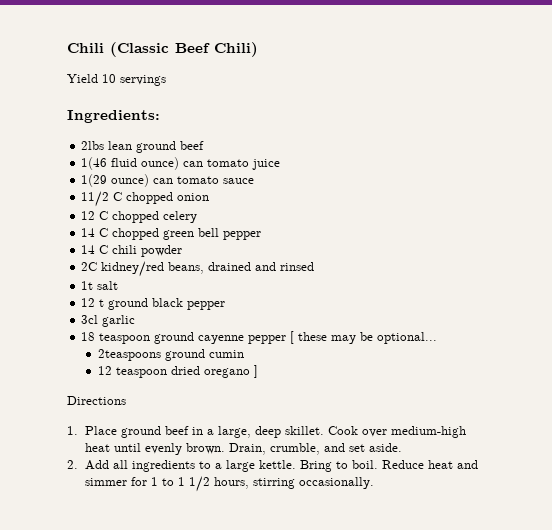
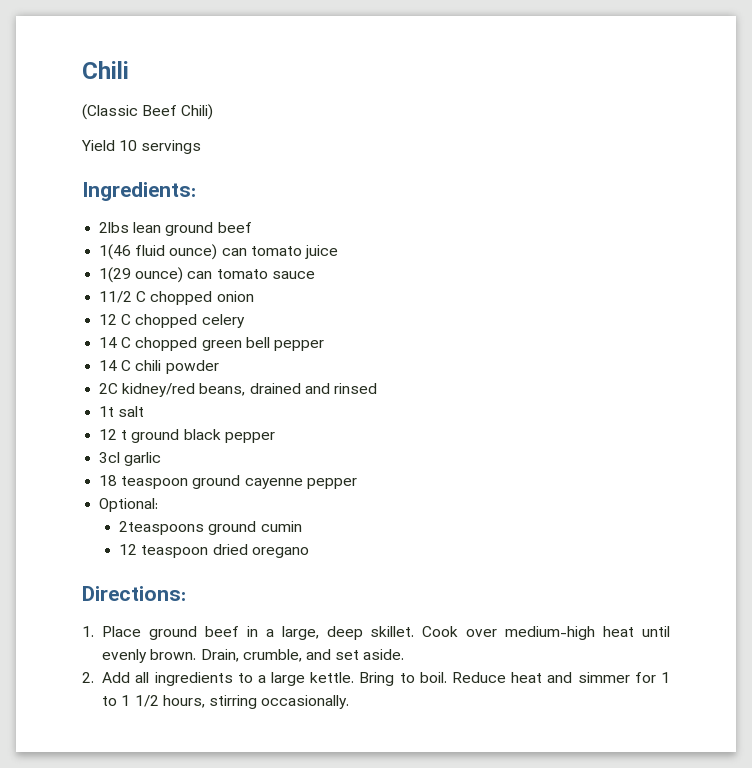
(104, 48) none -> (129, 70) //
[290,331,438,344] [ these may be optional... -> [99,498,159,512] // Optional:
[253,365,258,378] [67,396,126,405] ] // Directions -> [82,586,186,601] // Directions:

